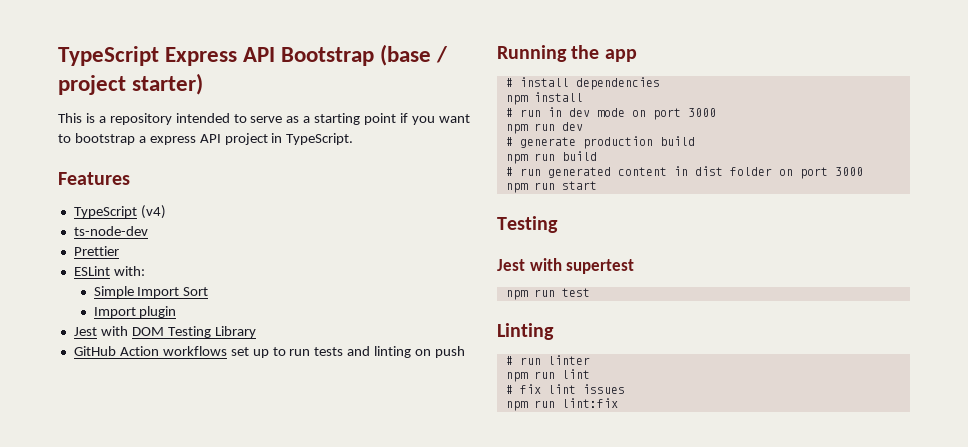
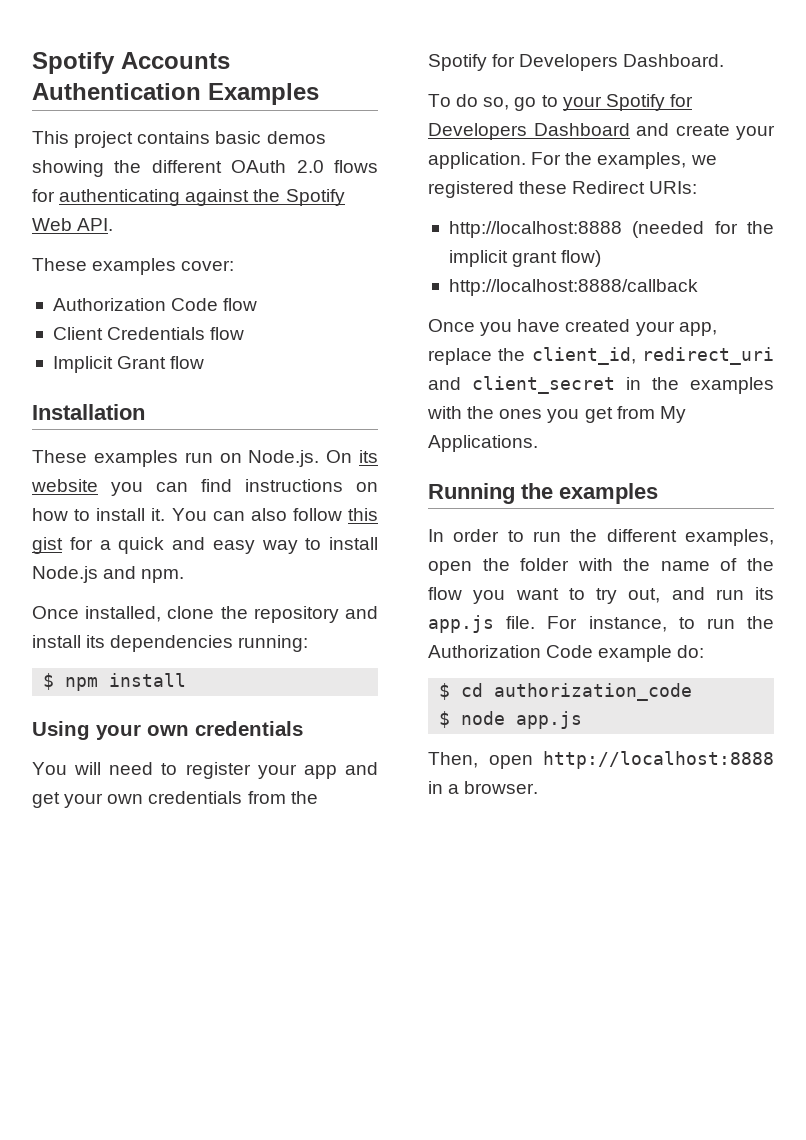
[58,44,449,66] [58,73,204,95] [58,113,470,125] [58,133,354,145] [58,172,130,185] [73,205,166,219] [73,226,148,236] [73,246,119,256] [73,266,145,276] [93,286,209,298] [93,306,177,318] [73,326,256,338] [73,346,466,358] [497,45,637,62] [505,77,660,90] [505,92,583,105] [505,107,716,120] [505,122,583,134] [505,136,695,149] [505,151,597,164] [505,166,863,179] [505,181,597,193] [497,216,558,233] [497,258,635,274] [505,288,590,300] [497,323,554,340] [505,355,590,365] [505,369,590,382] [505,384,625,394] [505,398,618,411] TypeScript Express API Bootstrap (base / project starter) // This is a repository intended to serve as a starting point if you want to bootstrap a express API project in TypeScript. // Features // TypeScript (v4) // ts-node-dev // Prettier // ESLint with: // Simple Import Sort // Import plugin // Jest with DOM Testing Library // GitHub Action workflows set up to run tests and linting on push // Running the app // # install dependencies // npm install // # run in dev mode on port 3000 // npm run dev // # generate production build // npm run build // # run generated content in dist folder on port 3000 // npm run start // Testing // Jest with supertest // npm run test // Linting // # run linter // npm run lint // # fix lint issues // npm run lint:fix -> [32,52,230,74] [32,83,319,105] [32,131,326,148] [32,160,378,177] [32,189,345,206] [32,218,114,231] [32,258,235,275] [52,298,258,311] [52,327,245,340] [52,356,205,373] [32,404,145,420] [32,450,378,467] [31,479,378,496] [32,508,378,521] [32,537,378,554] [32,566,185,583] [32,606,379,623] [32,635,309,652] [43,673,187,691] [32,721,303,740] [32,762,378,779] [32,791,318,808] [428,54,725,71] [428,94,693,111] [428,123,775,140] [428,152,717,169] [428,181,698,198] [448,221,774,238] [448,250,602,267] [448,279,698,296] [428,319,717,336] [428,347,774,365] [428,376,774,394] [427,406,686,423] [428,435,538,452] [428,483,658,504] [428,529,774,546] [428,558,774,575] [428,587,774,604] [428,615,774,633] [428,645,705,662] [439,683,693,701] [439,711,583,729] [428,751,774,769] [428,781,539,794] Spotify Accounts Authentication Examples // This project contains basic demos showing the different OAuth 2.0 flows for authenticating against the Spotify Web API. // These examples cover: // Authorization Code flow // Client Credentials flow // Implicit Grant flow // Installation // These examples run on Node.js. On its website you can find instructions on how to install it. You can also follow this gist for a quick and easy way to install Node.js and npm. // Once installed, clone the repository and install its dependencies running: // $ npm install // Using your own credentials // You will need to register your app and get your own credentials from the Spotify for Developers Dashboard. // To do so, go to your Spotify for Developers Dashboard and create your application. For the examples, we registered these Redirect URIs: // http://localhost:8888 (needed for the implicit grant flow) // http://localhost:8888/callback // Once you have created your app, replace the client_id, redirect_uri and client_secret in the examples with the ones you get from My Applications. // Running the examples // In order to run the different examples, open the folder with the name of the flow you want to try out, and run its app.js file. For instance, to run the Authorization Code example do: // $ cd authorization_code // $ node app.js // Then, open http://localhost:8888 in a browser.

